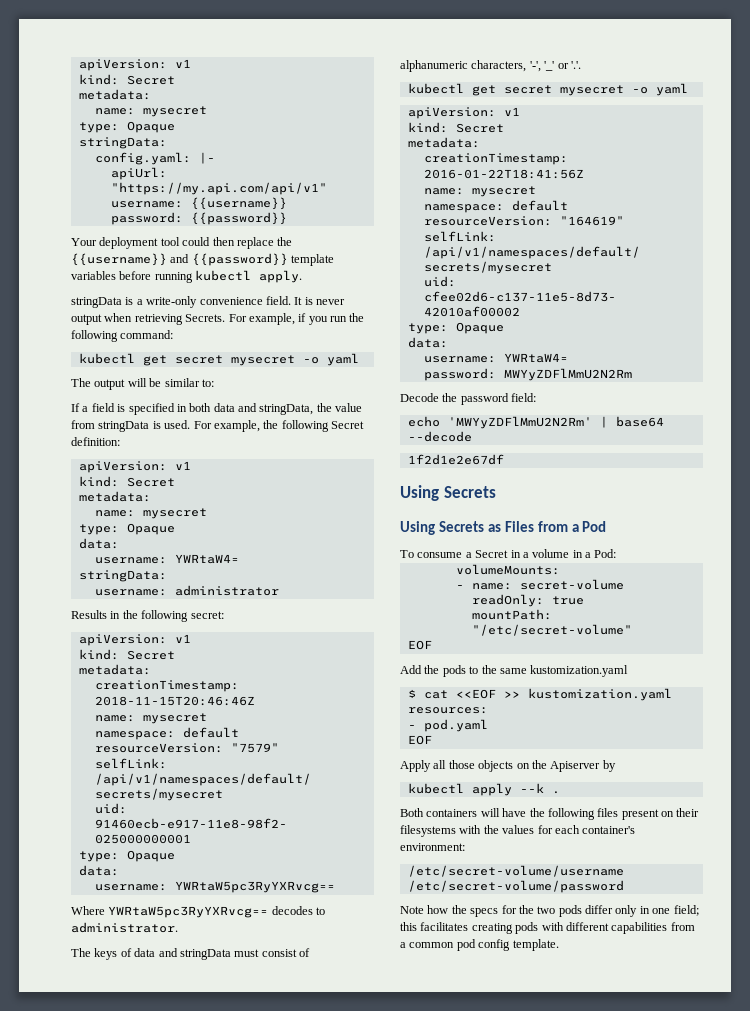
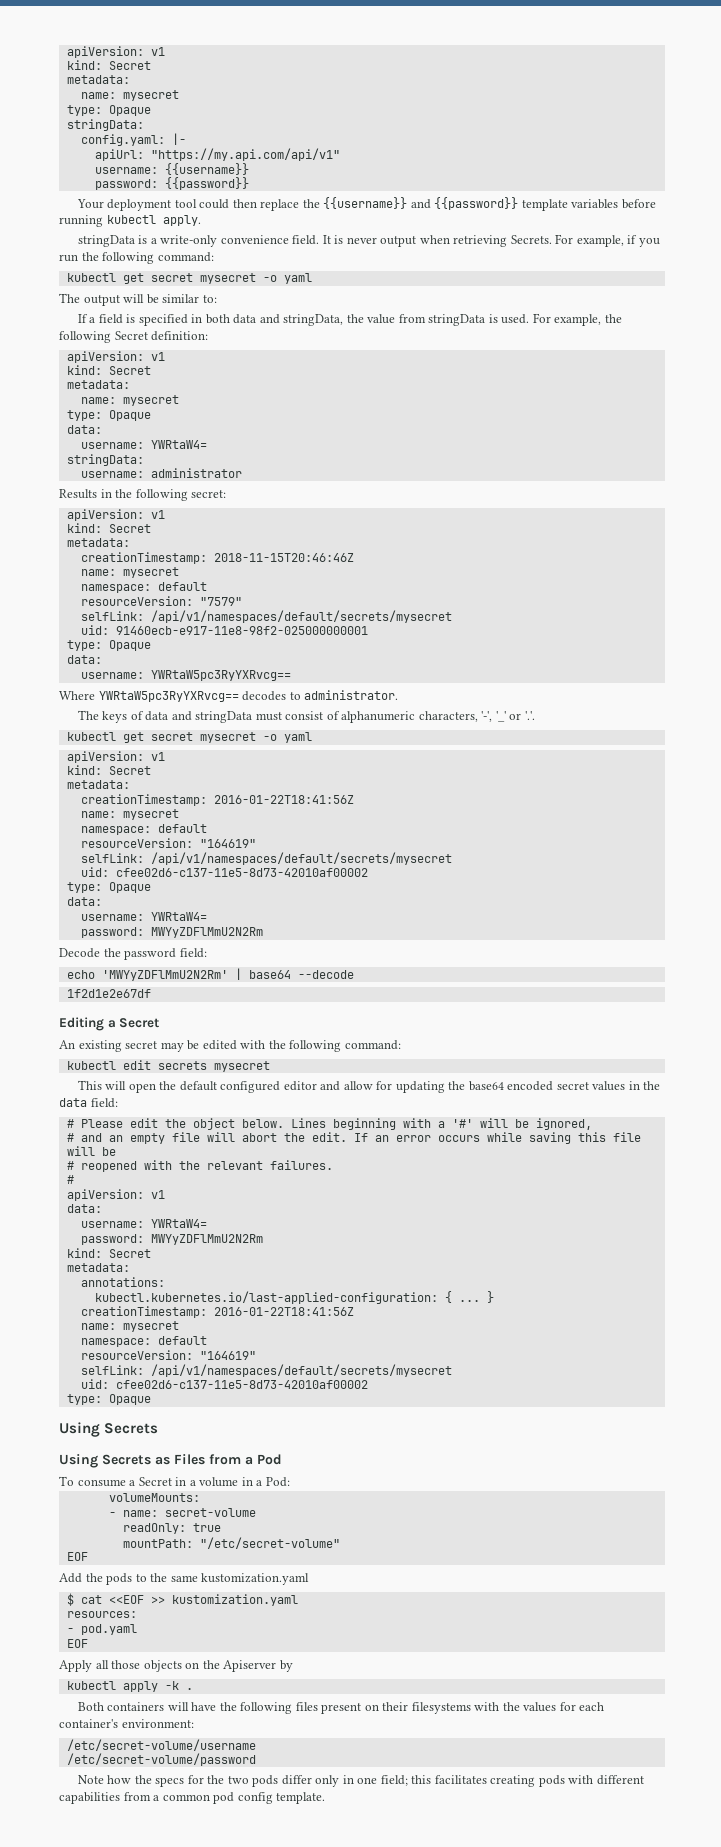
(504, 459) none -> [59,1017,160,1031] [59,1040,401,1052] [66,1060,270,1072] [77,1080,661,1093] [59,1098,118,1108] [66,1118,592,1130] [66,1132,641,1144] [66,1146,116,1156] [66,1160,333,1172] [66,1175,74,1184] [66,1189,165,1201] [66,1204,102,1213] [80,1219,207,1228] [80,1234,263,1245] [66,1248,151,1258] [66,1263,130,1272] [80,1277,165,1287] [94,1291,494,1304] [80,1306,354,1318] [80,1321,179,1332] [80,1336,207,1347] [80,1350,256,1360] [80,1364,452,1377] [80,1379,368,1389] [66,1394,151,1405] // Editing a Secret // An existing secret may be edited with the following command: // kubectl edit secrets mysecret // This will open the default configured editor and allow for updating the base64 encoded secret values in the data field: // # Please edit the object below. Lines beginning with a '#' will be ignored, // # and an empty file will abort the edit. If an error occurs while saving this file will be // # reopened with the relevant failures. // # // apiVersion: v1 // data: // username: YWRtaW4= // password: MWYyZDFlMmU2N2Rm // kind: Secret // metadata: // annotations: // kubectl.kubernetes.io/last-applied-configuration: { ... } // creationTimestamp: 2016-01-22T18:41:56Z // name: mysecret // namespace: default // resourceVersion: "164619" // selfLink: /api/v1/namespaces/default/secrets/mysecret // uid: cfee02d6-c137-11e5-8d73-42010af00002 // type: Opaque
[519,783,544,793] --k -> [164,1681,179,1690] -k

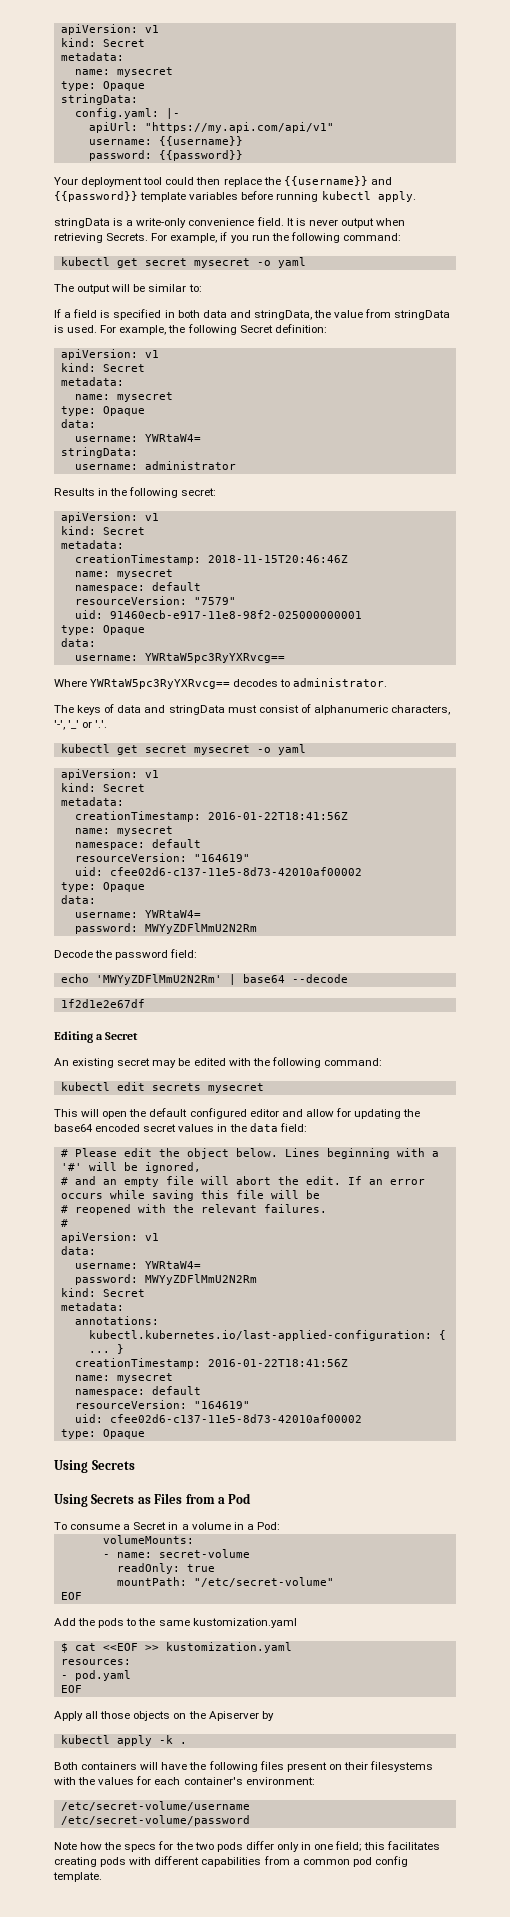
[80,610,452,623] // selfLink: /api/v1/namespaces/default/secrets/mysecret -> (236, 601) none
[80,852,452,865] // selfLink: /api/v1/namespaces/default/secrets/mysecret -> (250, 858) none
[80,1364,452,1377] // selfLink: /api/v1/namespaces/default/secrets/mysecret -> (250, 1405) none

